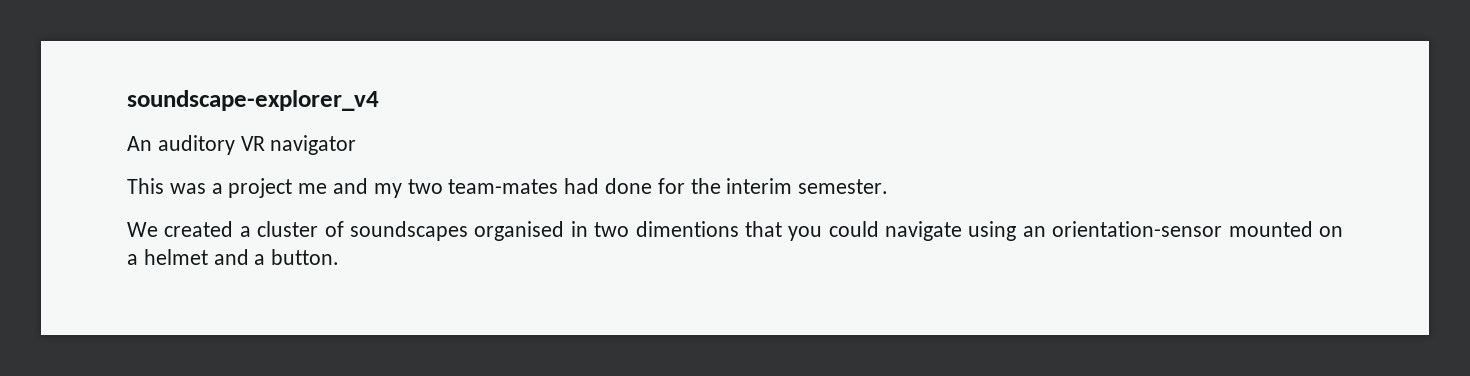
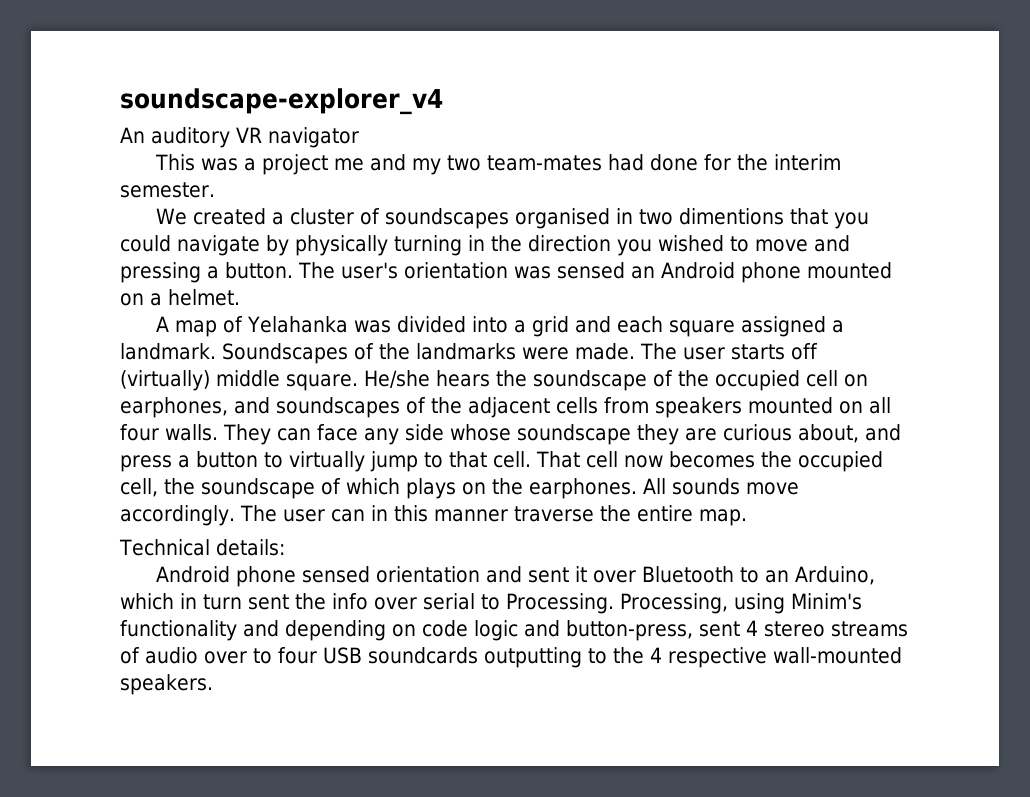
[968,221,1344,241] [127,249,340,265] using an orientation-sensor mounted on a helmet and a button. -> [266,235,850,256] [120,262,892,283] [120,289,240,306] [156,316,845,337] [120,343,818,364] [120,370,868,391] [120,397,891,418] [120,424,901,445] [120,451,883,472] [120,478,799,499] [120,505,747,526] [119,539,285,556] [156,566,876,587] [120,593,862,614] [120,620,908,641] [120,647,902,668] [120,674,213,695] by physically turning in the direction you wished to move and pressing a button. The user's orientation was sensed an Android phone mounted on a helmet. // A map of Yelahanka was divided into a grid and each square assigned a landmark. Soundscapes of the landmarks were made. The user starts off (virtually) middle square. He/she hears the soundscape of the occupied cell on earphones, and soundscapes of the adjacent cells from speakers mounted on all four walls. They can face any side whose soundscape they are curious about, and press a button to virtually jump to that cell. That cell now becomes the occupied cell, the soundscape of which plays on the earphones. All sounds move accordingly. The user can in this manner traverse the entire map. // Technical details: // Android phone sensed orientation and sent it over Bluetooth to an Arduino, which in turn sent the info over serial to Processing. Processing, using Minim's functionality and depending on code logic and button-press, sent 4 stereo streams of audio over to four USB soundcards outputting to the 4 respective wall-mounted speakers.

